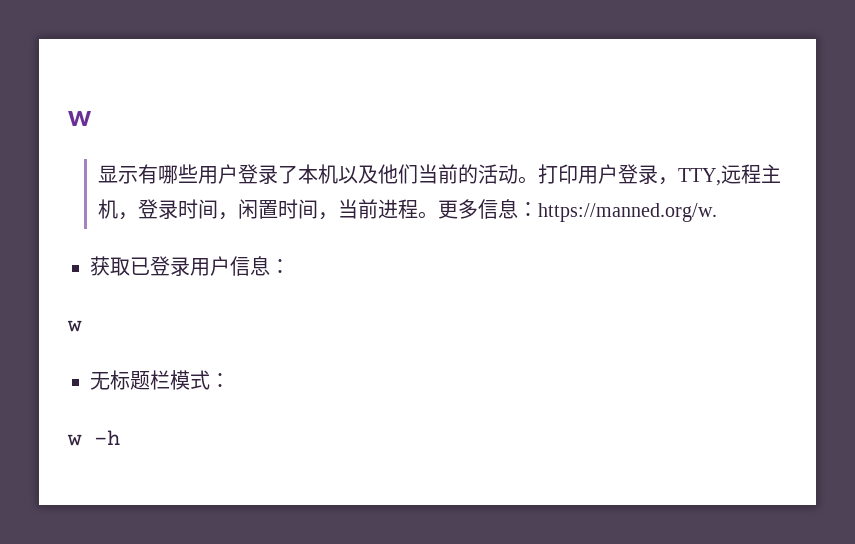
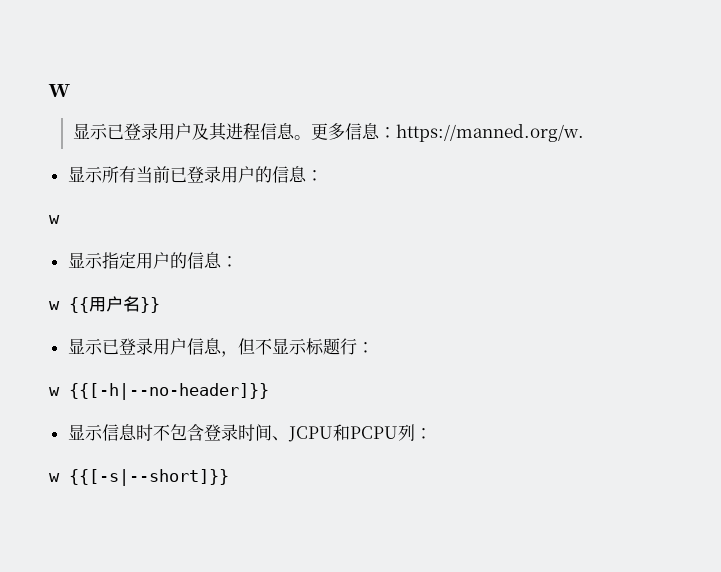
[68,111,91,126] [98,164,782,186] [98,199,718,222] [90,256,290,276] [67,320,82,332] [90,370,230,390] [67,430,120,446] w // 显示有哪些用户登录了本机以及他们当前的活动。打印用户登录，TTY,远程主机，登录时间，闲置时间，当前进程。更多信息：https://manned.org/w. // 获取已登录用户信息： // w // 无标题栏模式： // w -h -> [48,84,70,97] [72,122,584,142] [67,166,323,183] [49,215,60,224] [67,252,238,269] [49,296,160,313] [67,338,374,357] [49,383,269,400] [67,424,432,442] [49,469,229,486] w // 显示已登录用户及其进程信息。更多信息：https://manned.org/w. // 显示所有当前已登录用户的信息： // w // 显示指定用户的信息： // w {{用户名}} // 显示已登录用户信息，但不显示标题行： // w {{[-h|--no-header]}} // 显示信息时不包含登录时间、JCPU和PCPU列： // w {{[-s|--short]}}

